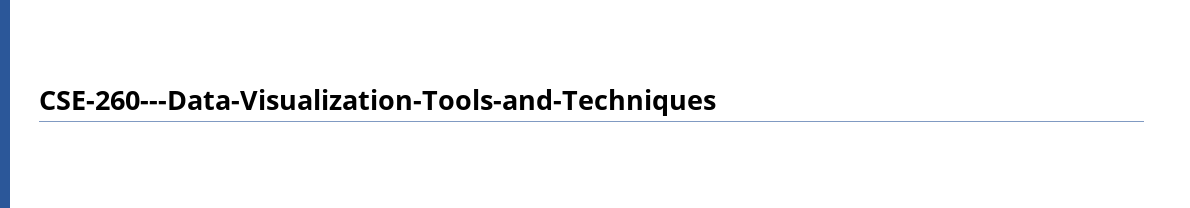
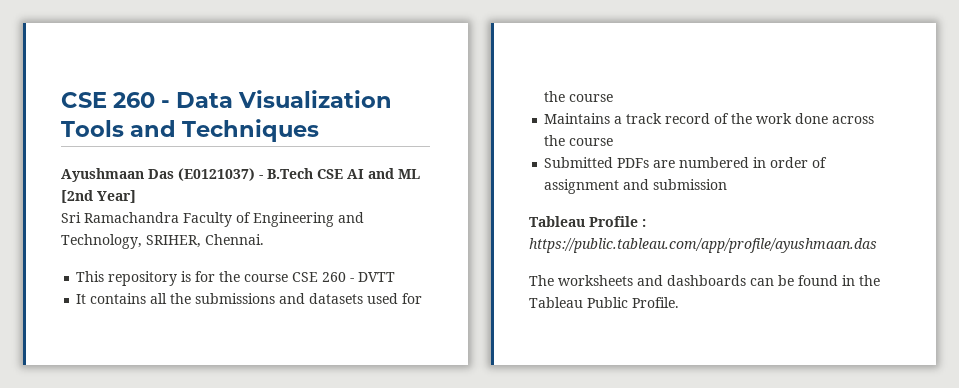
[39,89,716,116] CSE-260---Data-Visualization-Tools-and-Techniques -> [61,90,393,108] [61,119,320,142] [61,168,420,182] [61,190,136,203] [61,212,364,227] [61,234,264,249] [76,271,396,286] [76,293,423,304] [544,91,614,102] [544,113,875,124] [544,135,614,146] [544,157,828,168] [544,179,728,194] [529,216,646,227] [529,238,877,253] [529,275,880,286] [529,297,679,308] CSE 260 - Data Visualization Tools and Techniques // Ayushmaan Das (E0121037) - B.Tech CSE AI and ML [2nd Year] // Sri Ramachandra Faculty of Engineering and Technology, SRIHER, Chennai. // This repository is for the course CSE 260 - DVTT // It contains all the submissions and datasets used for the course // Maintains a track record of the work done across the course // Submitted PDFs are numbered in order of assignment and submission // Tableau Profile : https://public.tableau.com/app/profile/ayushmaan.das // The worksheets and dashboards can be found in the Tableau Public Profile.

